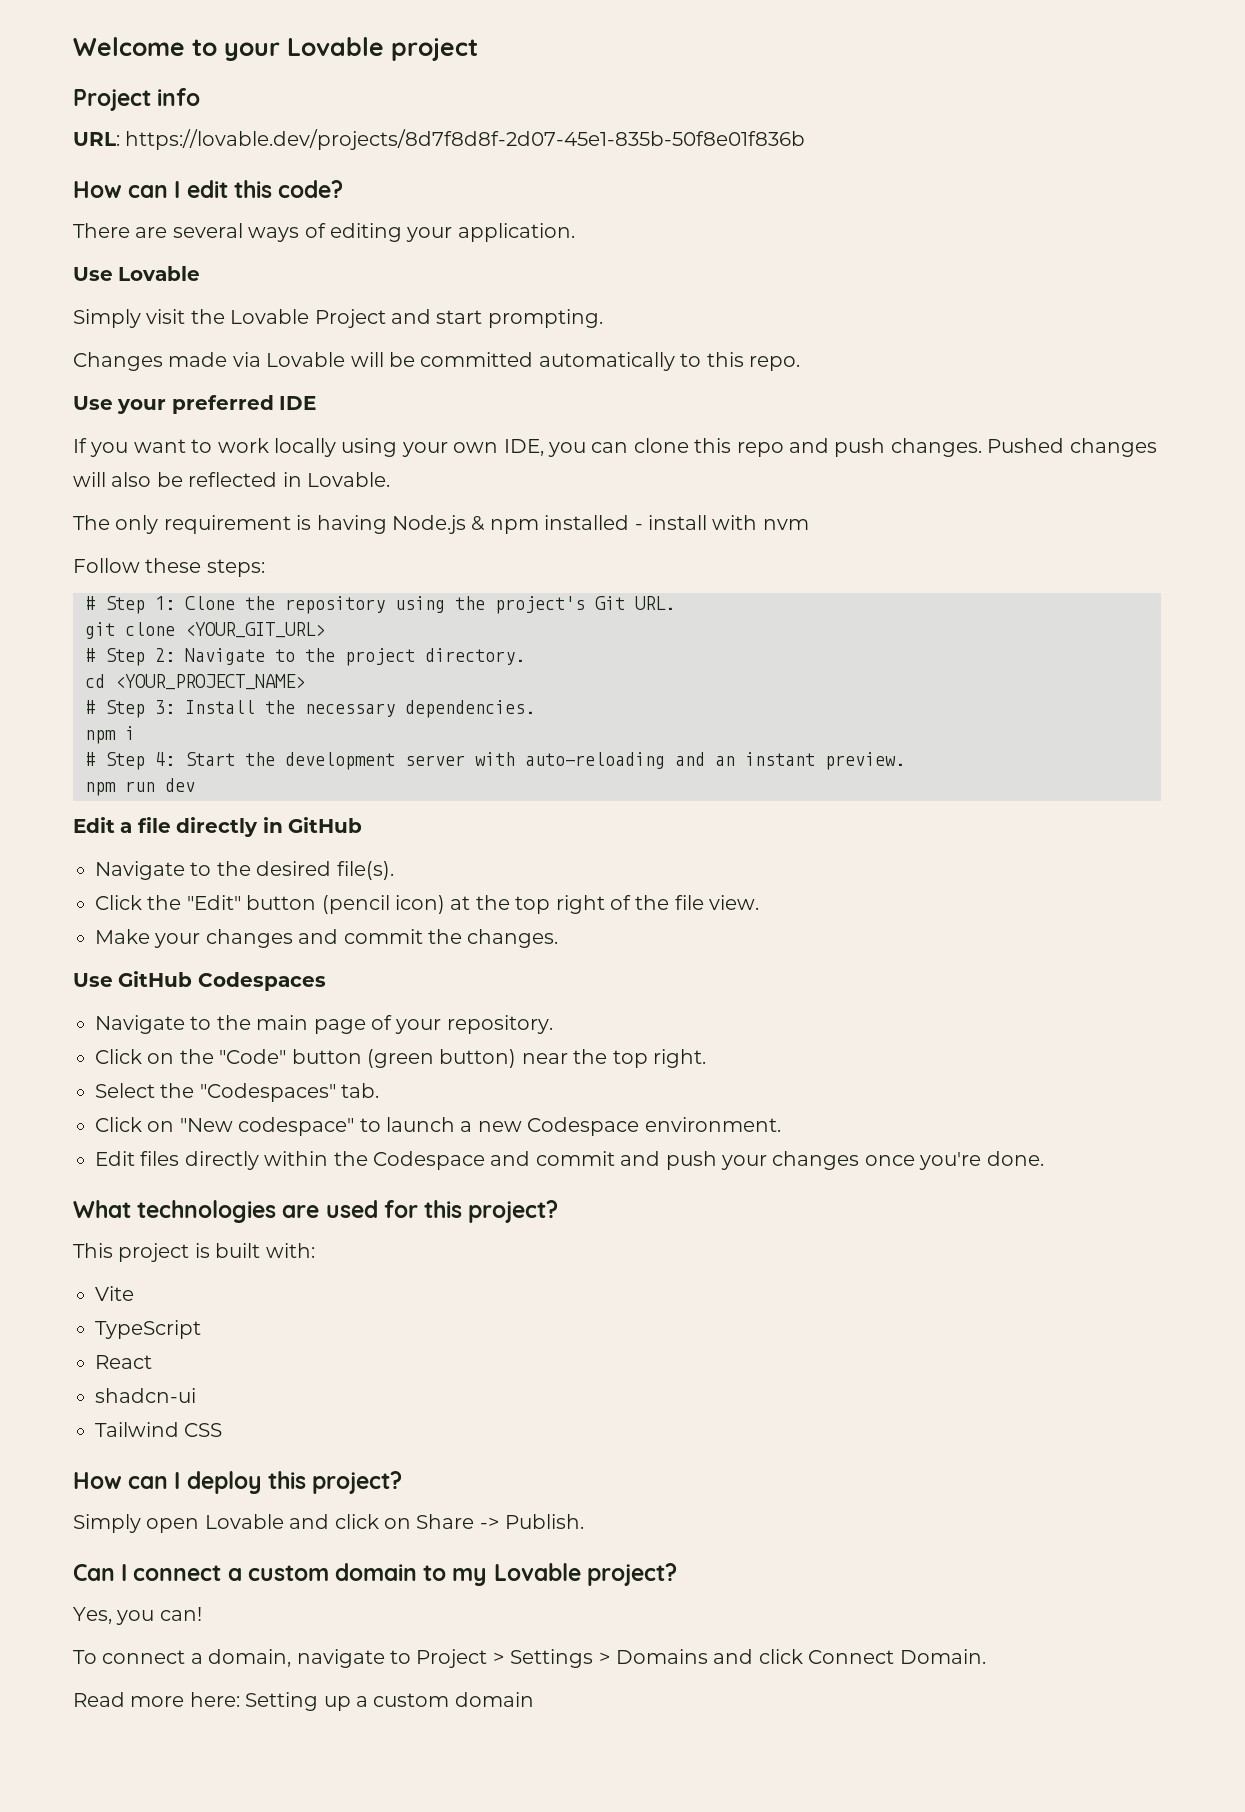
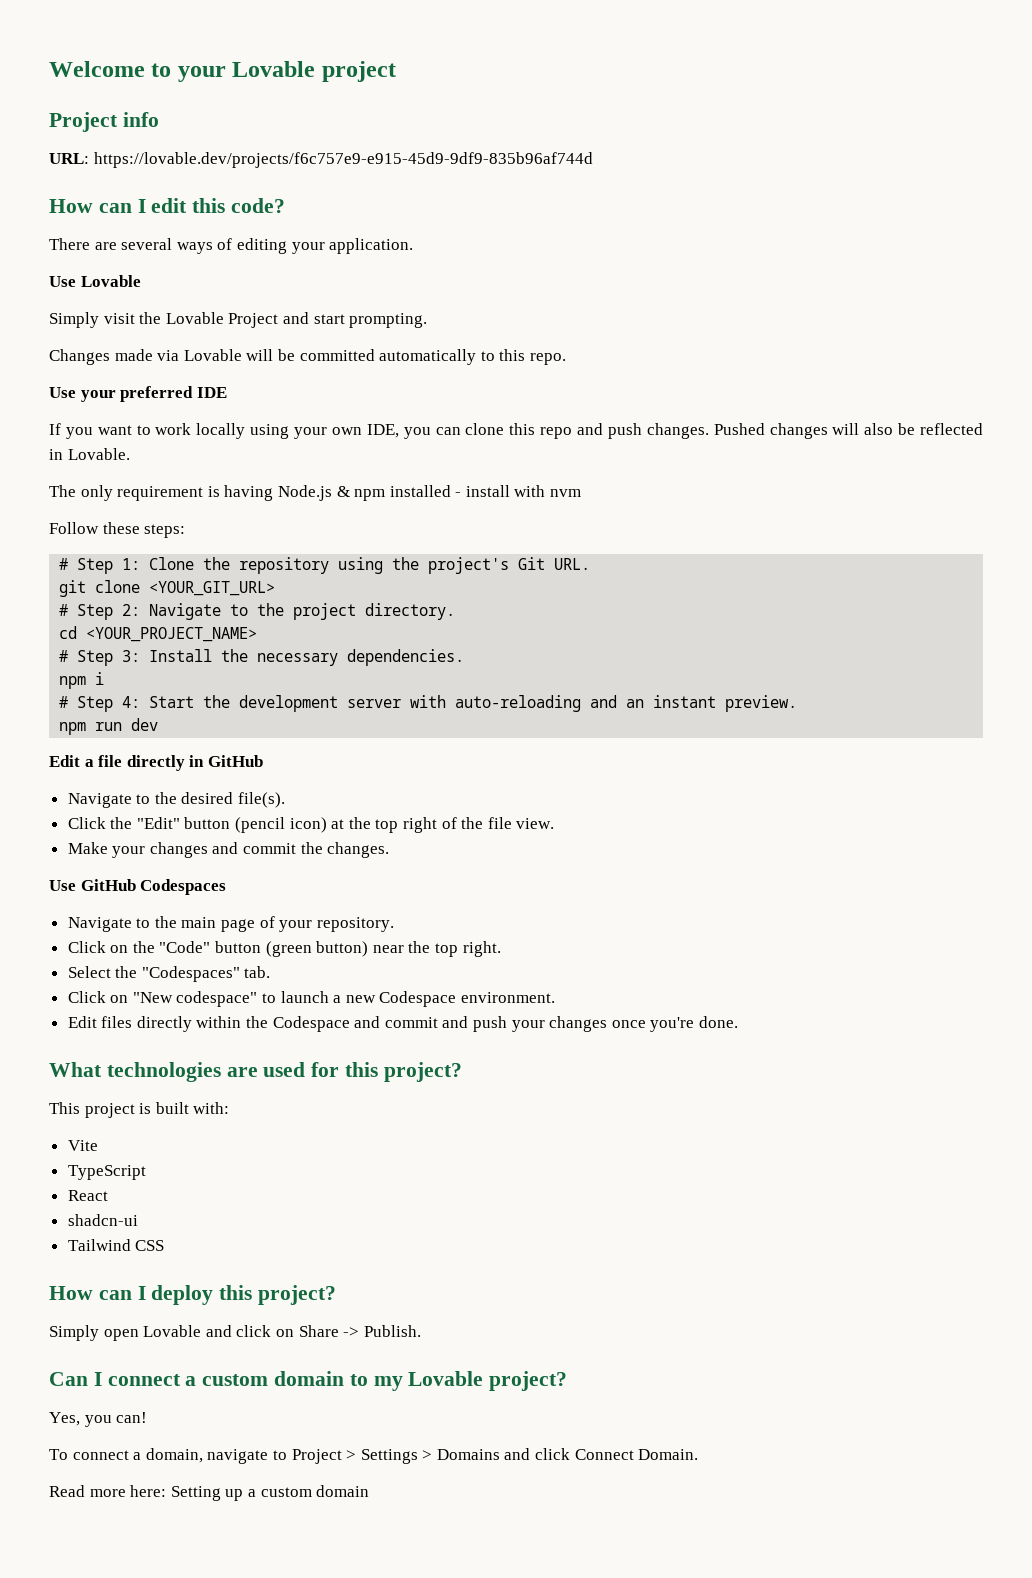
[125,129,806,150] https://lovable.dev/projects/8d7f8d8f-2d07-45e1-835b-50f8e01f836b -> [93,152,593,168] https://lovable.dev/projects/f6c757e9-e915-45d9-9df9-835b96af744d

